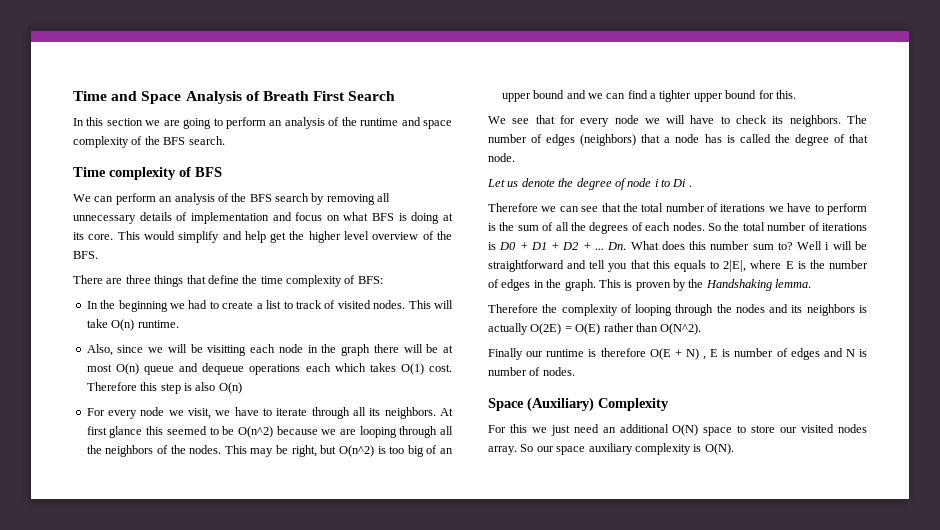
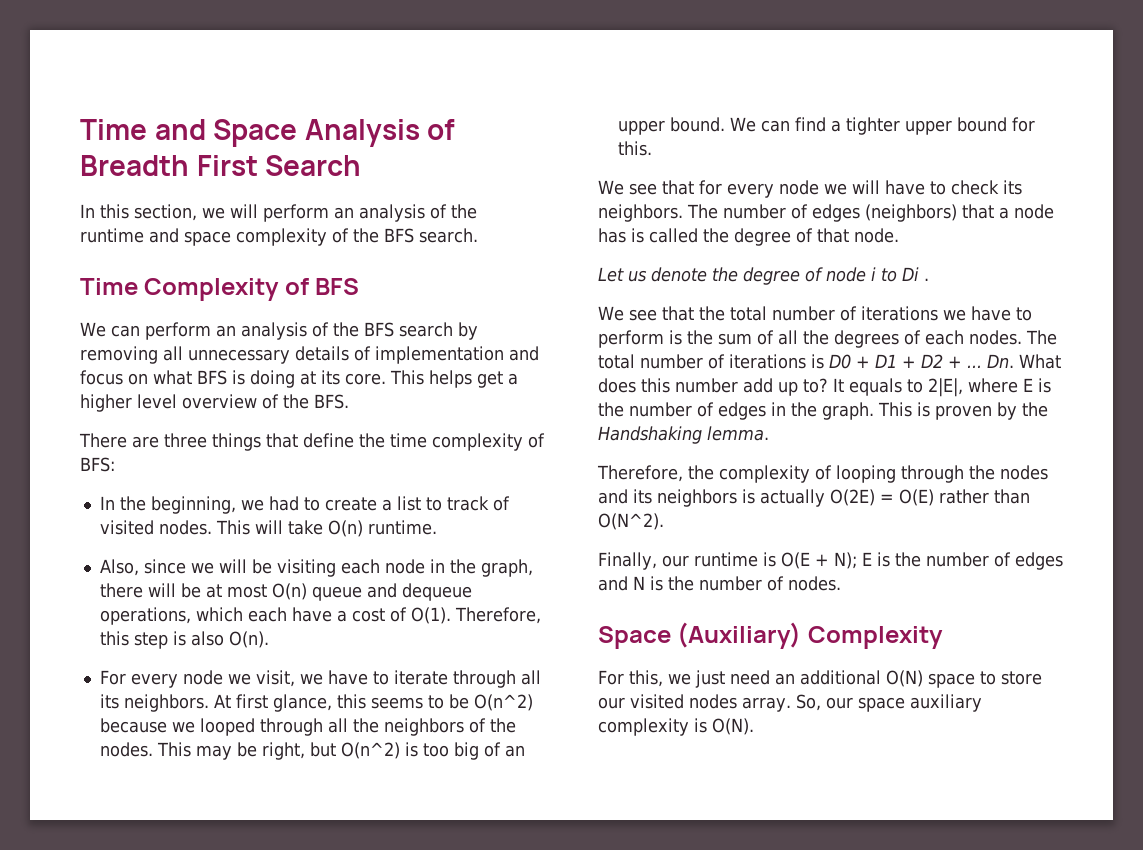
[262,91,309,101] Breath -> [80,155,189,176] Breadth
[106,118,223,129] section we are going to -> [134,204,258,221] section, we will
[109,167,176,180] complexity -> [144,278,280,301] Complexity
[143,231,305,243] would simplify and help get the -> [429,370,518,388] helps get a
[118,300,168,312] beginning -> [150,496,236,514] beginning,
[207,345,247,356] visitting -> [276,559,336,577] visiting
[341,344,371,356] graph -> [480,559,533,577] graph,
[249,363,452,375] [86,382,137,391] operations each which takes O(1) cost. Therefore -> [99,607,541,625] operations, which each have a cost of O(1). Therefore,
[218,382,242,394] O(n) -> [228,631,269,648] O(n).
[109,426,207,438] glance this seemed -> [272,694,423,712] glance, this seems
[339,426,397,438] are looping -> [199,718,255,736] looped
[533,90,603,99] bound and we -> [669,117,756,132] bound. We
[488,203,579,212] Therefore we can -> [598,306,624,321] We
[708,222,740,231] So the -> [1026,330,1057,345] The
[752,241,867,250] [488,260,670,272] sum to? Well i will be straightforward and tell you that this -> [743,378,844,396] add up to? It
[488,304,538,313] Therefore -> [597,465,683,482] Therefore,
[488,348,523,360] Finally -> [598,552,657,570] Finally,
[600,348,646,357] therefore -> (776, 559) none
[685,348,731,360] N) , E is -> [833,552,921,569] N); E is the
(867, 353) none -> [668,576,694,591] the
[509,424,527,433] this -> [629,670,663,687] this,
[520,444,534,452] So -> [795,694,821,711] So,

